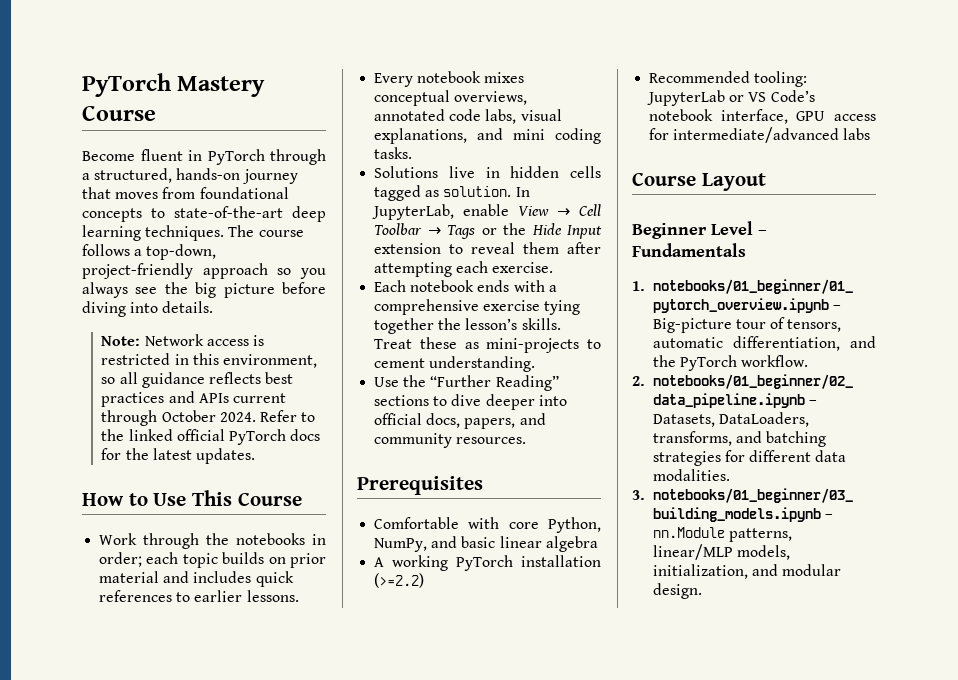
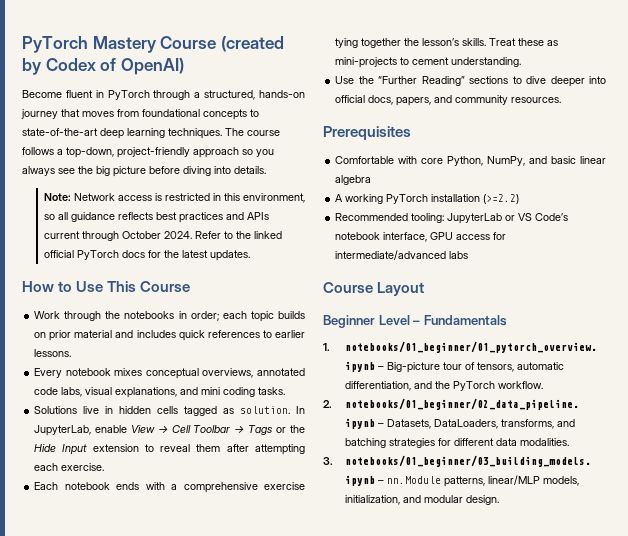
(156, 113) none -> [220,36,284,52] [22,58,184,75] (created by Codex of OpenAI)

